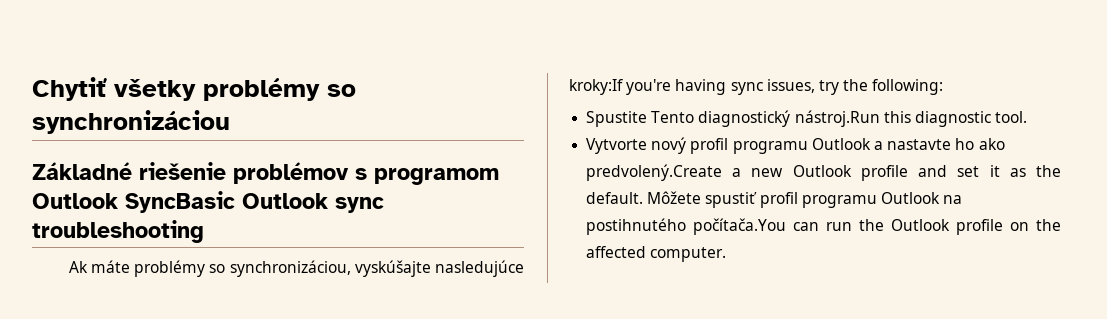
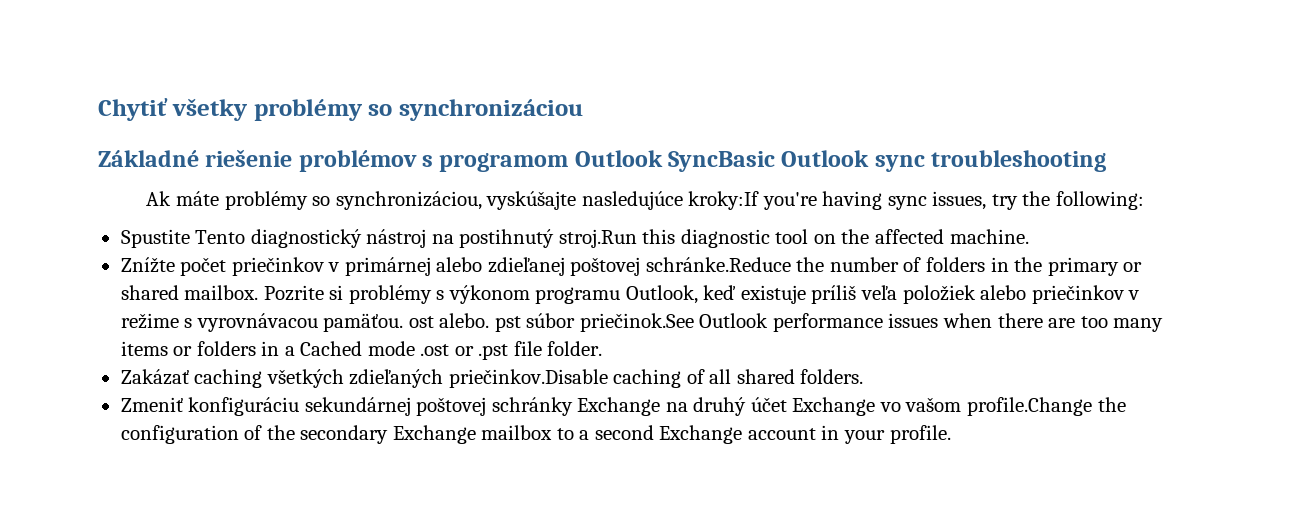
[794,110,1028,127] [586,137,1005,154] [586,164,1061,181] [586,191,963,208] [586,218,1061,235] [586,246,727,262] nástroj.Run this diagnostic tool. // Vytvorte nový profil programu Outlook a nastavte ho ako predvolený.Create a new Outlook profile and set it as the default. Môžete spustiť profil programu Outlook na postihnutého počítača.You can run the Outlook profile on the affected computer. -> [366,229,1029,248] [120,257,1143,276] [120,285,1140,304] [120,313,1164,332] [120,341,603,360] [120,369,864,388] [120,397,1126,416] [120,425,951,444] nástroj na postihnutý stroj.Run this diagnostic tool on the affected machine. // Znížte počet priečinkov v primárnej alebo zdieľanej poštovej schránke.Reduce the number of folders in the primary or shared mailbox. Pozrite si problémy s výkonom programu Outlook, keď existuje príliš veľa položiek alebo priečinkov v režime s vyrovnávacou pamäťou. ost alebo. pst súbor priečinok.See Outlook performance issues when there are too many items or folders in a Cached mode .ost or .pst file folder. // Zakázať caching všetkých zdieľaných priečinkov.Disable caching of all shared folders. // Zmeniť konfiguráciu sekundárnej poštovej schránky Exchange na druhý účet Exchange vo vašom profile.Change the configuration of the secondary Exchange mailbox to a second Exchange account in your profile.

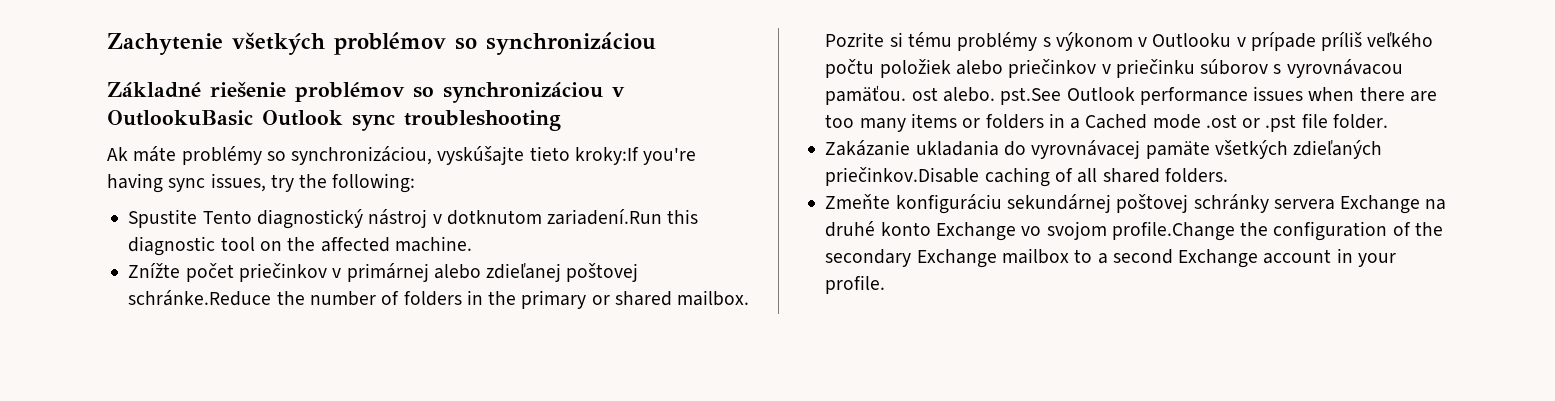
[98,98,363,121] Chytiť všetky problémy -> [107,32,446,55] Zachytenie všetkých problémov
[422,150,776,172] s programom Outlook SyncBasic -> [413,82,625,103] [107,110,253,126] so synchronizáciou v OutlookuBasic
[581,191,683,210] nasledujúce -> [529,146,570,161] tieto
[431,229,637,248] na postihnutý stroj.Run -> [432,209,663,225] v dotknutom zariadení.Run
(344, 292) none -> [907,32,952,47] tému
[535,285,897,304] programu Outlook, keď existuje príliš veľa -> [1138,32,1434,51] [825,59,875,78] v Outlooku v prípade príliš veľkého počtu
[120,313,179,329] režime -> [1115,59,1269,78] priečinku súborov
[494,313,694,332] pst súbor priečinok.See -> [1000,87,1062,105] pst.See
[120,369,263,388] Zakázať caching -> [825,140,1210,159] Zakázanie ukladania do vyrovnávacej pamäte
[120,397,183,412] Zmeniť -> [825,194,891,209] Zmeňte
(573, 406) none -> [1273,199,1335,210] servera
[693,397,787,416] druhý účet -> [825,221,931,237] druhé konto
[905,397,962,412] vašom -> [1046,221,1107,240] svojom

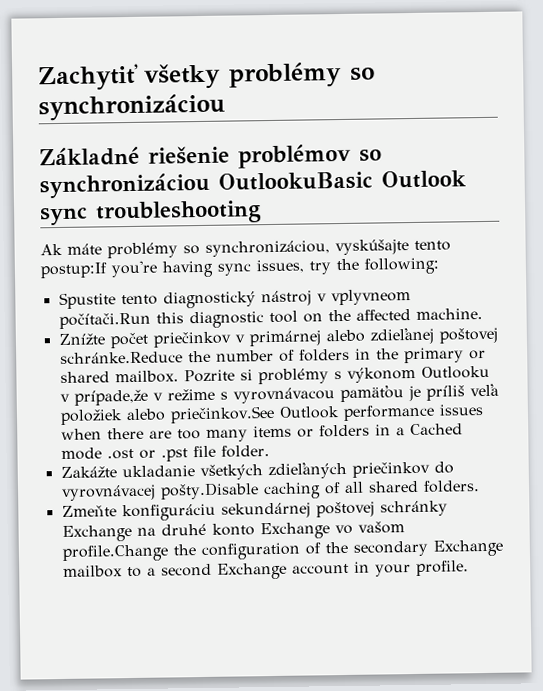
[107,32,446,55] Zachytenie všetkých problémov -> [38,61,342,92] Zachytiť všetky problémy
[612,87,625,97] v -> (210, 185) none
[529,146,639,165] tieto kroky:If -> [414,240,451,251] [40,262,108,279] tento postup:If
[202,210,252,224] Tento -> [120,294,158,306] tento
[446,209,663,225] dotknutom zariadení.Run -> [330,289,411,306] [58,312,151,330] vplyvneom počítači.Run
[907,32,952,47] tému -> (253, 375) none
[1138,37,1148,47] v -> (416, 374) none
[1250,32,1434,51] [825,59,1403,78] [825,85,1062,105] prípade príliš veľkého počtu položiek alebo priečinkov v priečinku súborov s vyrovnávacou pamäťou. ost alebo. pst.See -> [73,383,499,406] [59,405,275,425] prípade,že v režime s vyrovnávacou pamäťou je príliš veľa položiek alebo priečinkov.See
[825,140,1383,159] [825,167,980,186] Zakázanie ukladania do vyrovnávacej pamäte všetkých zdieľaných priečinkov.Disable -> [60,461,454,481] [60,482,259,501] Zakážte ukladanie všetkých zdieľaných priečinkov do vyrovnávacej pošty.Disable
[1273,199,1335,210] servera -> (448, 508) none
[1046,221,1107,240] svojom -> [357,521,405,534] vašom

